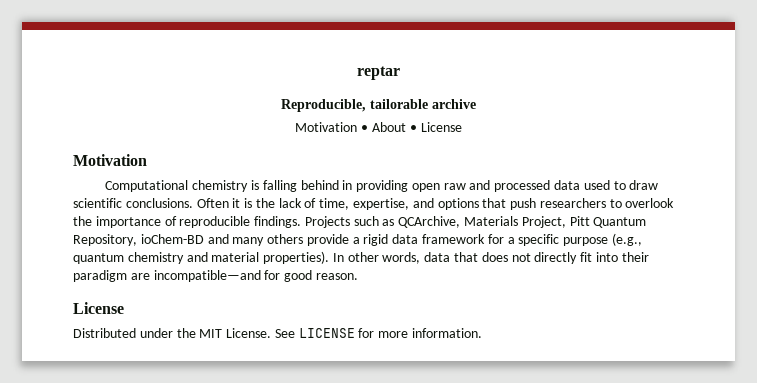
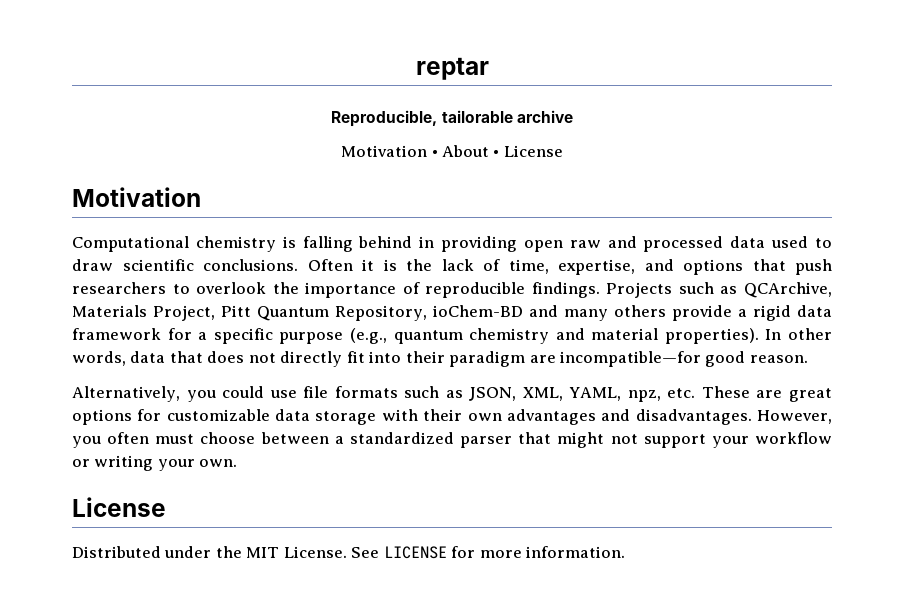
[153,270,281,282] incompatible—and for -> [560,351,702,367] incompatible—for
(358, 276) none -> [72,386,832,402] [72,409,833,425] [72,432,832,448] [72,455,238,471] // Alternatively, you could use file formats such as JSON, XML, YAML, npz, etc. These are great options for customizable data storage with their own advantages and disadvantages. However, you often must choose between a standardized parser that might not support your workflow or writing your own.

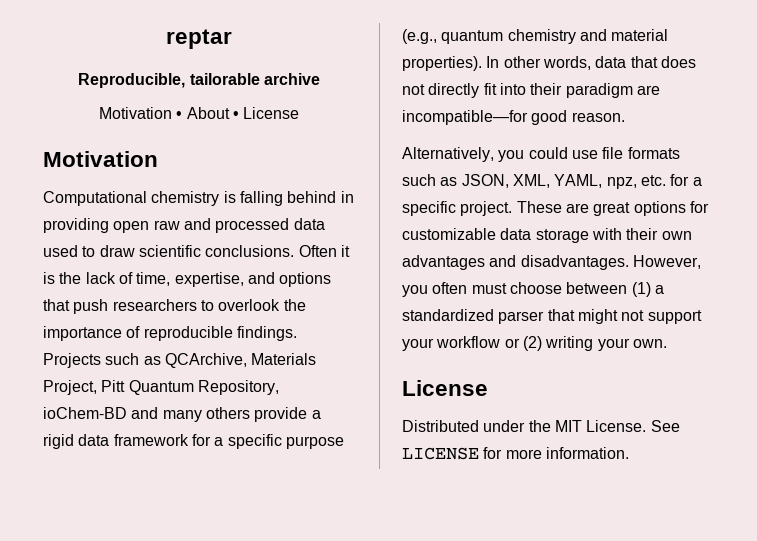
(696, 393) none -> [670,174,702,186] [402,201,513,216] for a specific project.
(329, 438) none -> [631,282,651,297] (1)
(90, 463) none -> [522,336,542,351] (2)

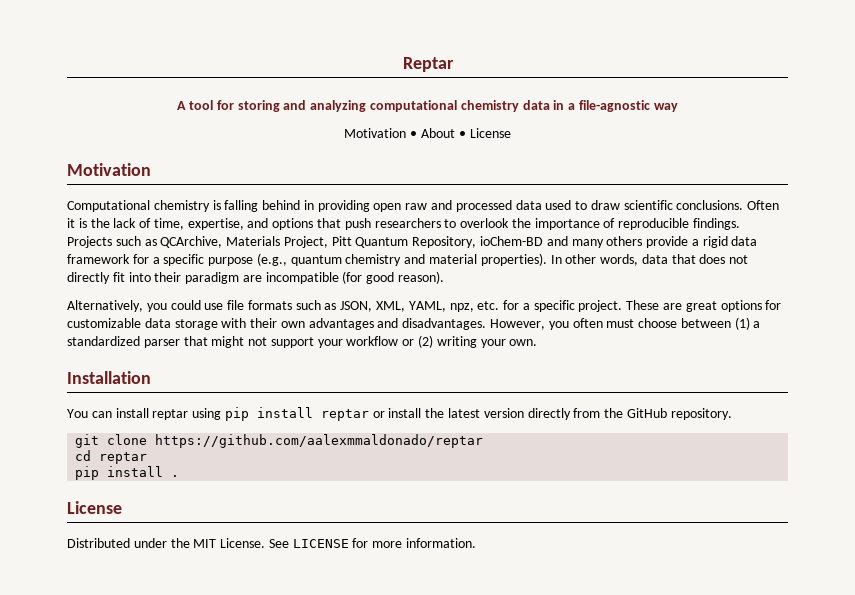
[166,29,232,49] [78,73,320,88] reptar // Reproducible, tailorable archive -> [402,57,454,72] [177,100,678,112] Reptar // A tool for storing and analyzing computational chemistry data in a file-agnostic way
[402,110,625,125] incompatible—for good reason. -> [265,271,445,284] incompatible (for good reason).
(667, 343) none -> [67,371,151,384] [67,407,732,421] [75,434,484,448] [75,450,148,464] [75,466,180,480] // Installation // You can install reptar using pip install reptar or install the latest version directly from the GitHub repository. // git clone https://github.com/aalexmmaldonado/reptar // cd reptar // pip install .

